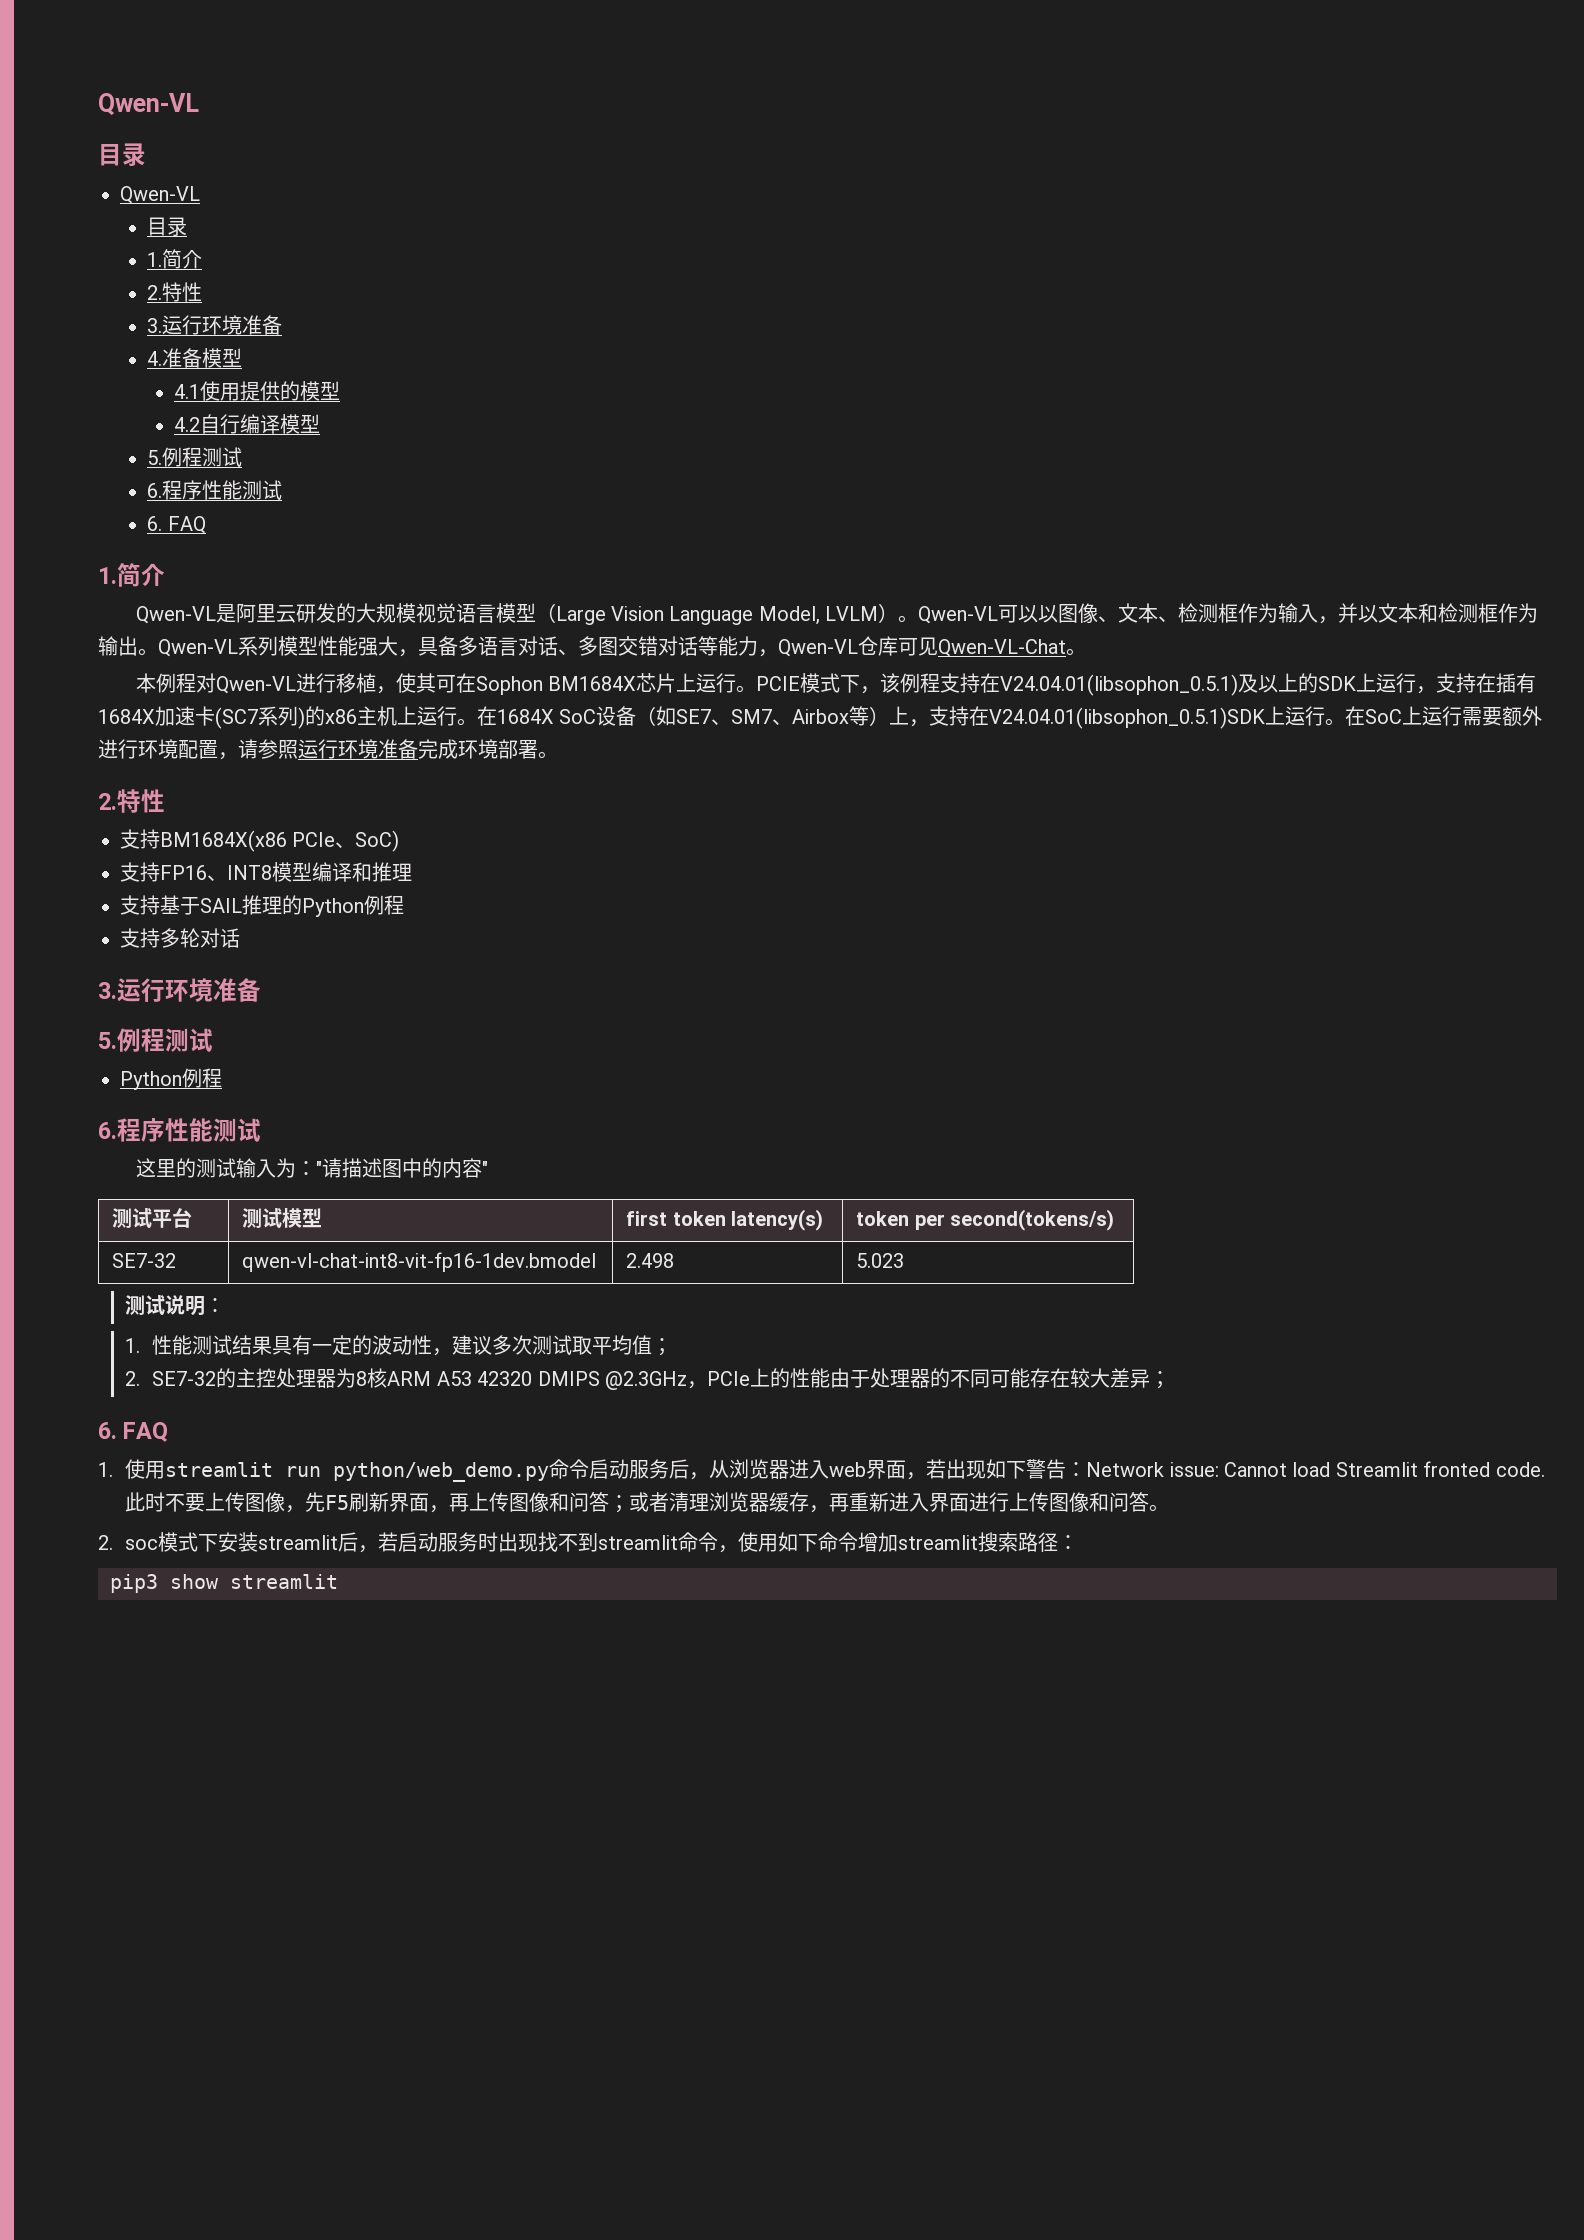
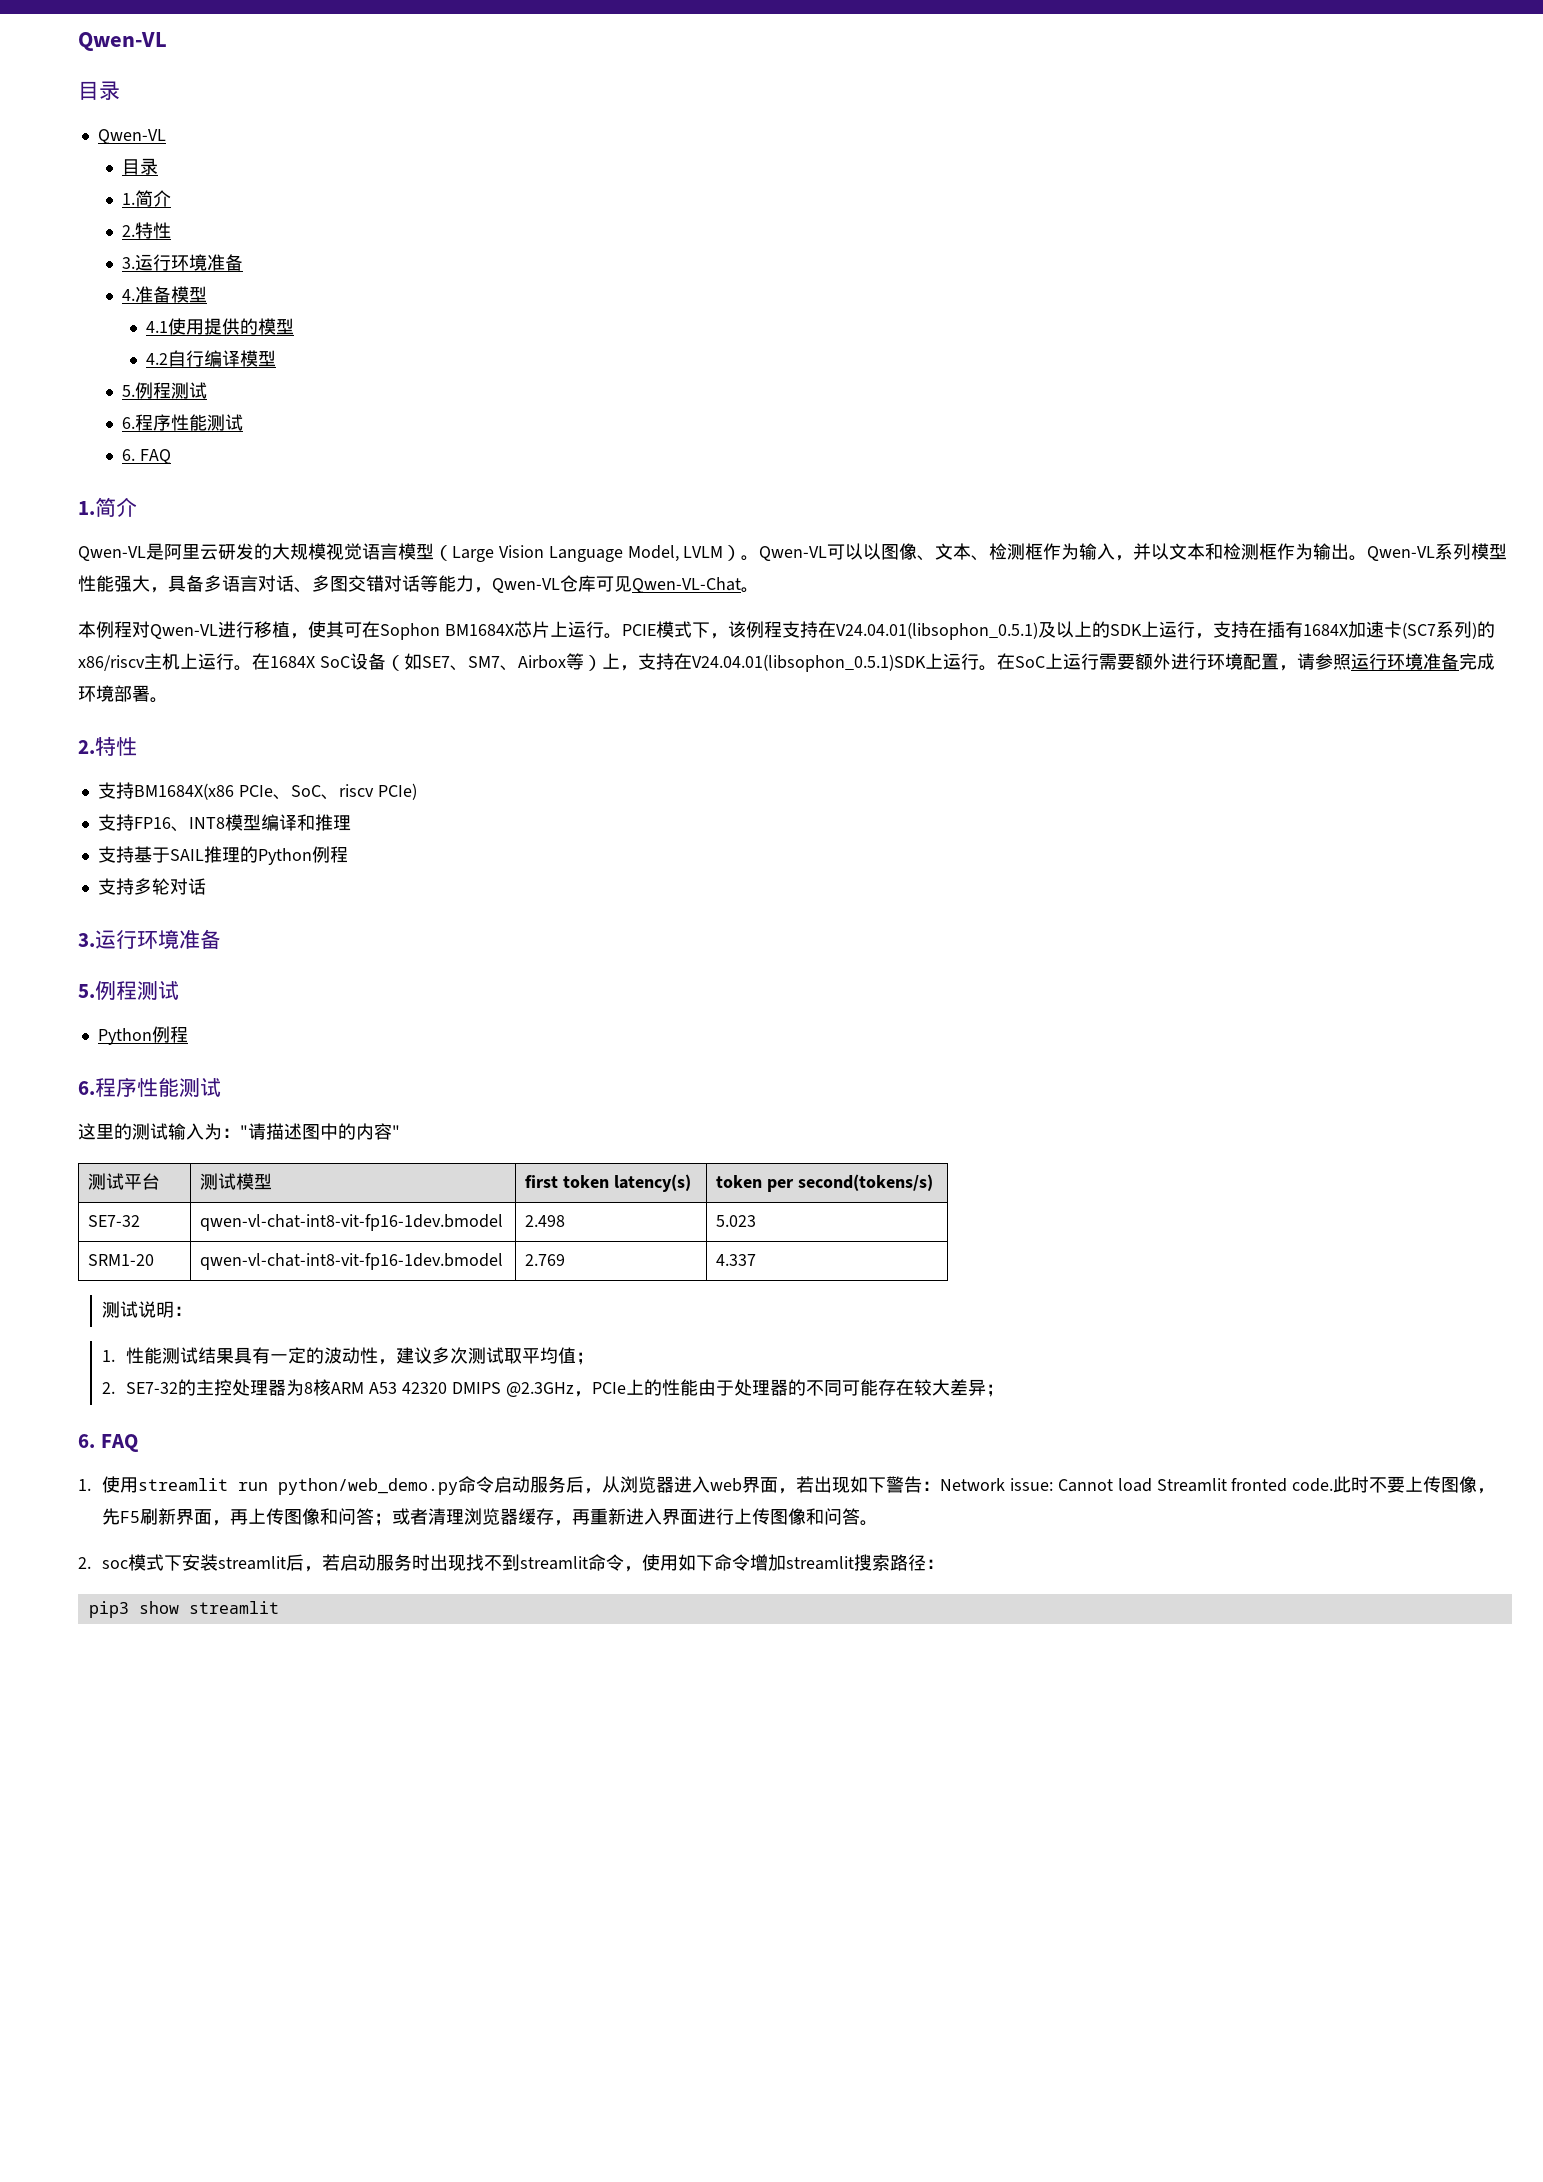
[325,709,357,724] x86 -> [78,655,145,671] x86/riscv
[355,830,400,852] SoC) -> [290,783,417,800] SoC、riscv PCIe)
(905, 1260) none -> [88,1254,155,1266] [200,1253,504,1270] [525,1254,566,1266] [716,1254,757,1266] // SRM1-20 | qwen-vl-chat-int8-vit-fp16-1dev.bmodel | 2.769 | 4.337

